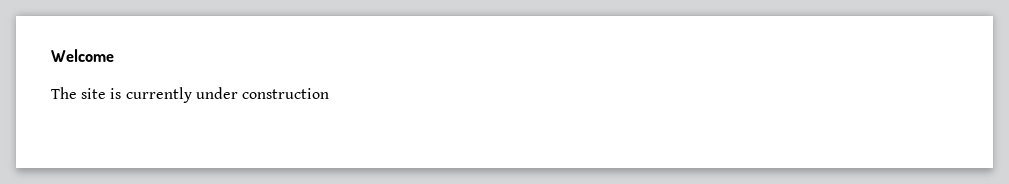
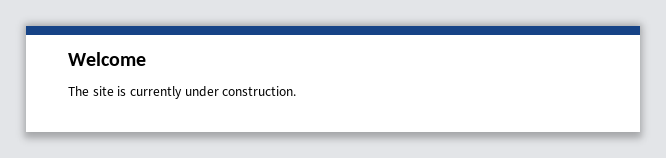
[241,88,329,99] construction -> [222,86,297,96] construction.

